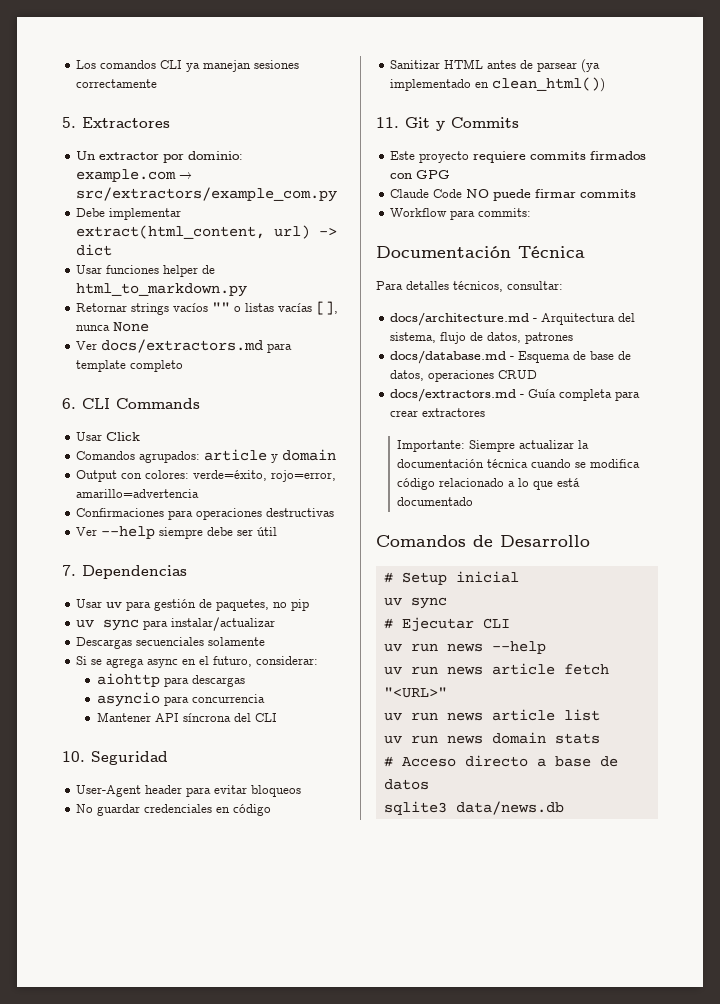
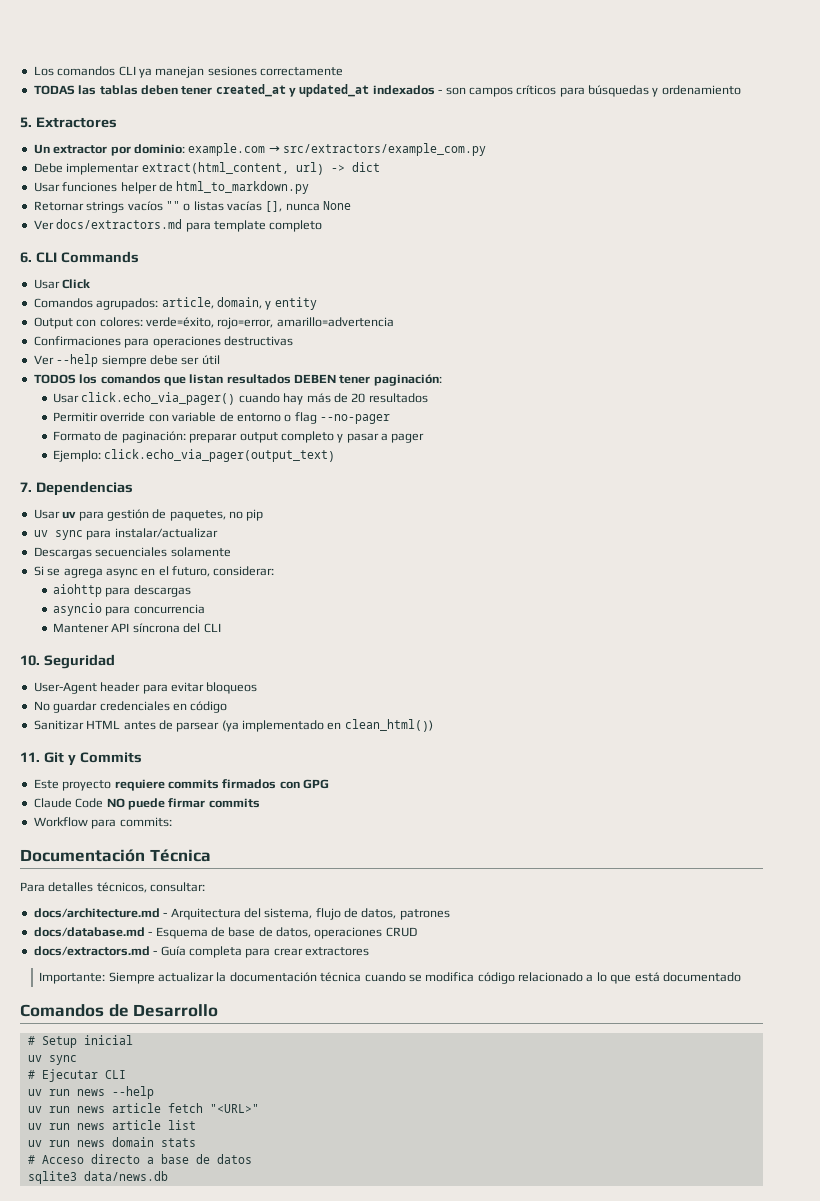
(158, 83) none -> [33,84,741,97] // TODAS las tablas deben tener created_at y updated_at indexados - son campos críticos para búsquedas y ordenamiento
[204,449,337,463] article y domain -> [161,297,317,310] article, domain, y entity
(278, 531) none -> [33,374,442,386] [53,392,428,405] [53,412,391,424] [53,431,425,443] [53,449,336,462] // TODOS los comandos que listan resultados DEBEN tener paginación: // Usar click.echo_via_pager() cuando hay más de 20 resultados // Permitir override con variable de entorno o flag --no-pager // Formato de paginación: preparar output completo y pasar a pager // Ejemplo: click.echo_via_pager(output_text)

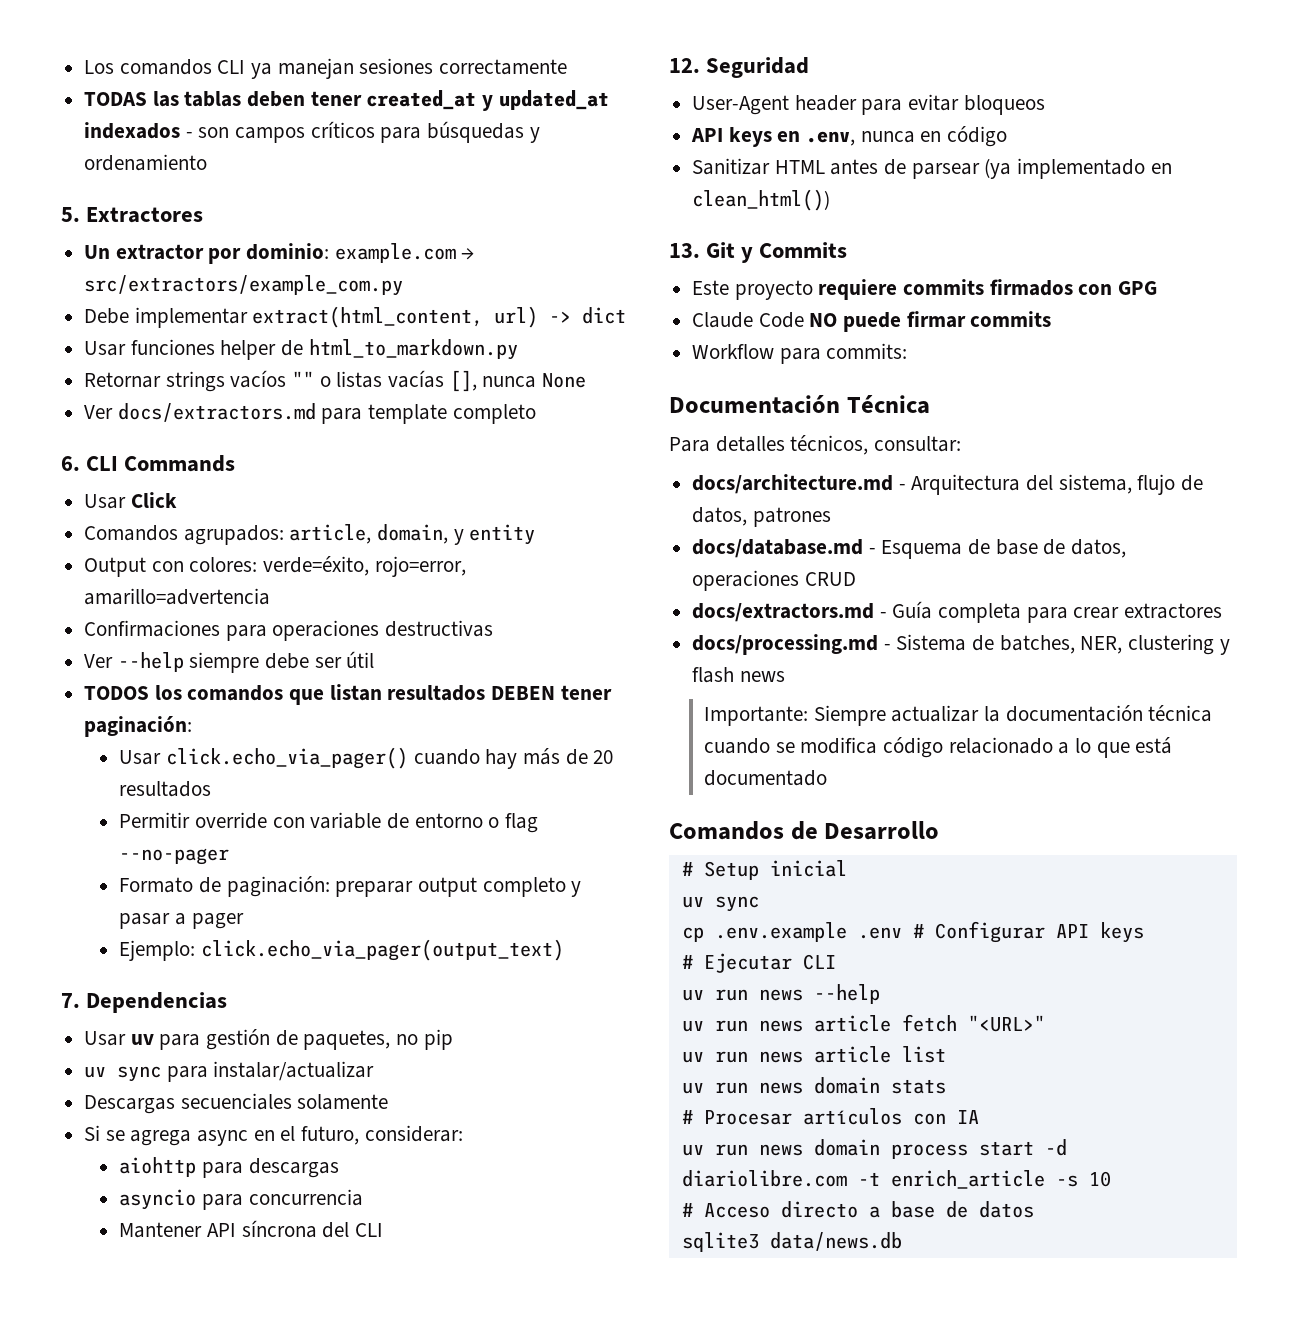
[20,655,40,666] 10. -> [669,58,700,73] 12.
[33,701,170,713] No guardar credenciales -> [691,127,915,147] API keys en .env, nunca
[20,752,40,762] 11. -> [669,243,700,258] 13.
(369, 951) none -> [692,634,1230,655] [692,667,785,683] // docs/processing.md - Sistema de batches, NER, clustering y flash news
(77, 1060) none -> [681,921,1144,943] // cp .env.example .env # Configurar API keys
(196, 1142) none -> [681,1108,979,1125] [681,1139,1067,1159] [681,1170,1111,1189] // # Procesar artículos con IA // uv run news domain process start -d diariolibre.com -t enrich_article -s 10

